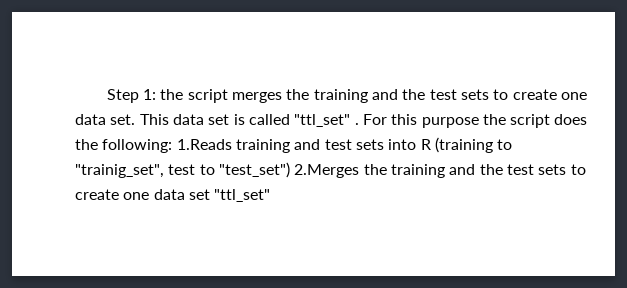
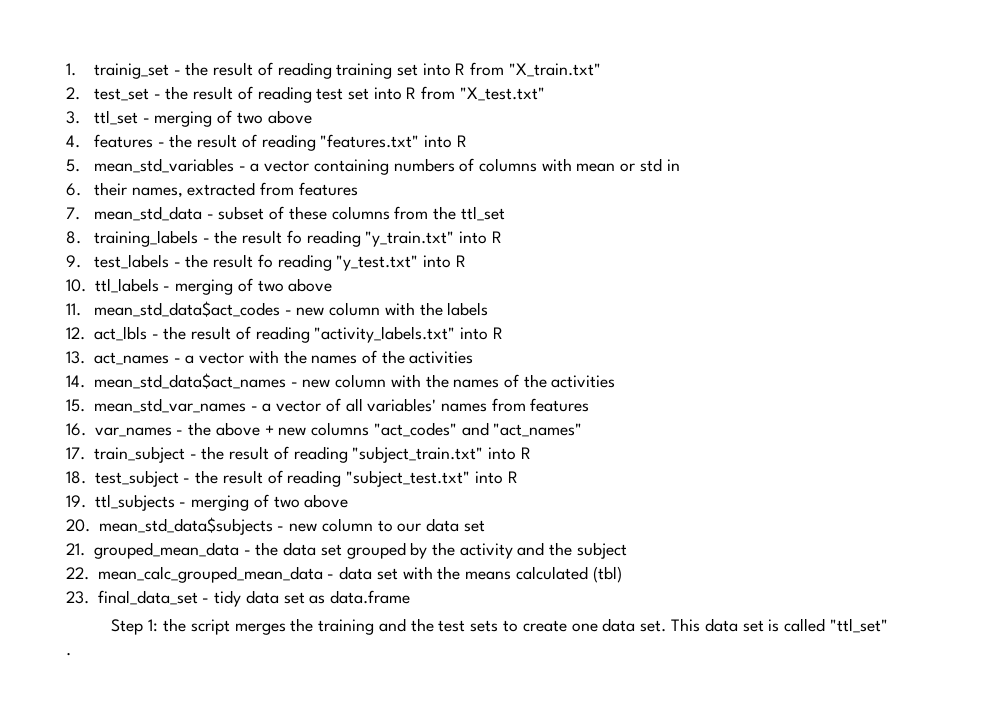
(106, 96) none -> [66,62,601,79] [66,86,545,103] [66,110,312,127] [66,134,467,151] [66,158,680,175] [66,182,358,198] [66,206,505,221] [66,230,502,247] [66,254,466,271] [66,278,333,295] [66,301,489,317] [66,326,503,343] [66,350,474,365] [66,373,616,389] [66,398,590,413] [66,422,583,437] [66,446,531,463] [66,470,518,487] [66,494,349,511] [66,517,485,535] [66,542,627,559] [66,566,622,583] [66,590,411,607] 1. trainig_set - the result of reading training set into R from "X_train.txt" // 2. test_set - the result of reading test set into R from "X_test.txt" // 3. ttl_set - merging of two above // 4. features - the result of reading "features.txt" into R // 5. mean_std_variables - a vector containing numbers of columns with mean or std in // 6. their names, extracted from features // 7. mean_std_data - subset of these columns from the ttl_set // 8. training_labels - the result fo reading "y_train.txt" into R // 9. test_labels - the result fo reading "y_test.txt" into R // 10. ttl_labels - merging of two above // 11. mean_std_data$act_codes - new column with the labels // 12. act_lbls - the result of reading "activity_labels.txt" into R // 13. act_names - a vector with the names of the activities // 14. mean_std_data$act_names - new column with the names of the activities // 15. mean_std_var_names - a vector of all variables' names from features // 16. var_names - the above + new columns "act_codes" and "act_names" // 17. train_subject - the result of reading "subject_train.txt" into R // 18. test_subject - the result of reading "subject_test.txt" into R // 19. ttl_subjects - merging of two above // 20. mean_std_data$subjects - new column to our data set // 21. grouped_mean_data - the data set grouped by the activity and the subject // 22. mean_calc_grouped_mean_data - data set with the means calculated (tbl) // 23. final_data_set - tidy data set as data.frame //
[362,114,588,128] [75,137,513,153] [75,162,586,178] [75,189,271,202] For this purpose the script does the following: 1.Reads training and test sets into R (training to "trainig_set", test to "test_set") 2.Merges the training and the test sets to create one data set "ttl_set" -> (71, 654) none

